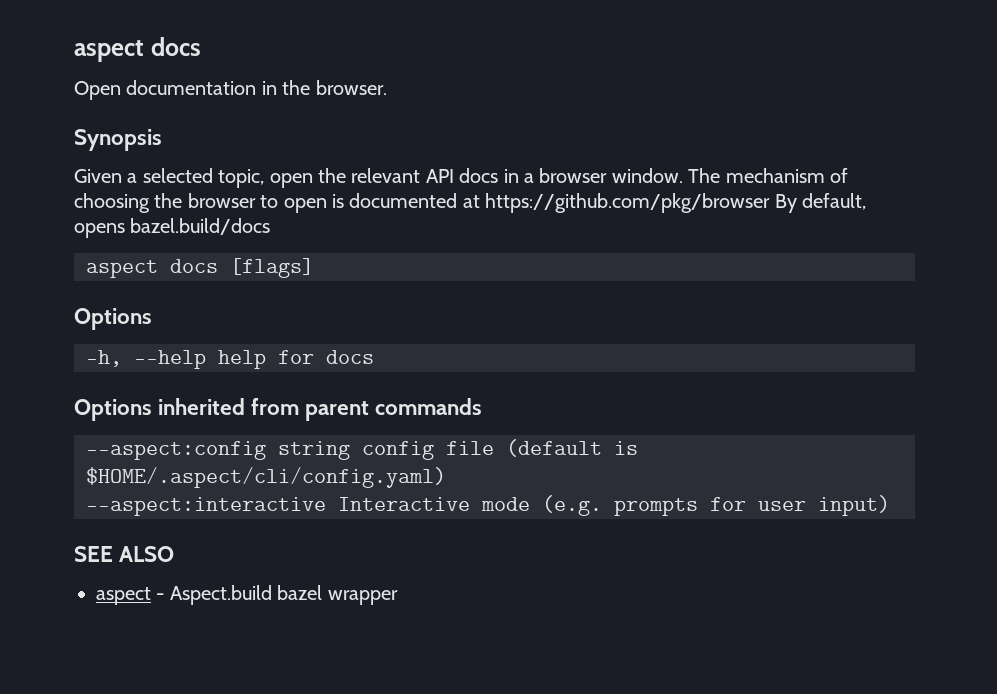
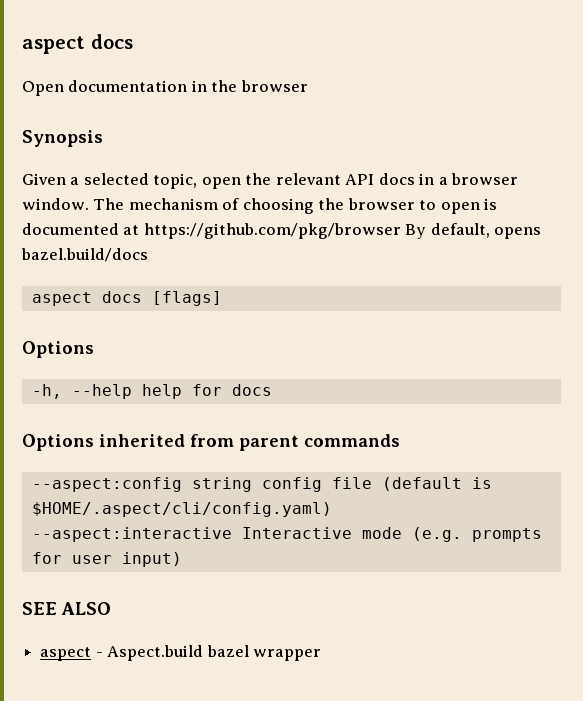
[315,80,387,95] browser. -> [240,80,308,92] browser

